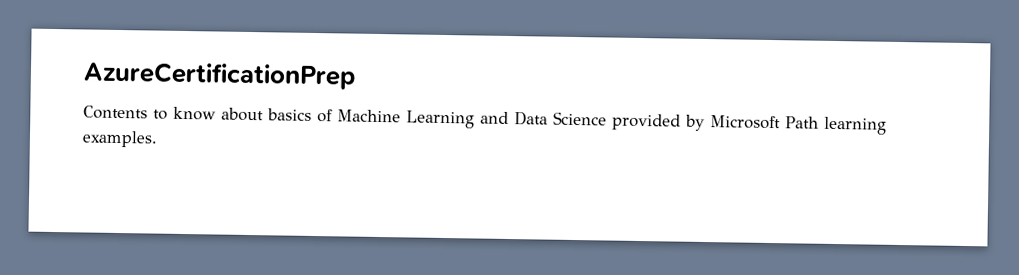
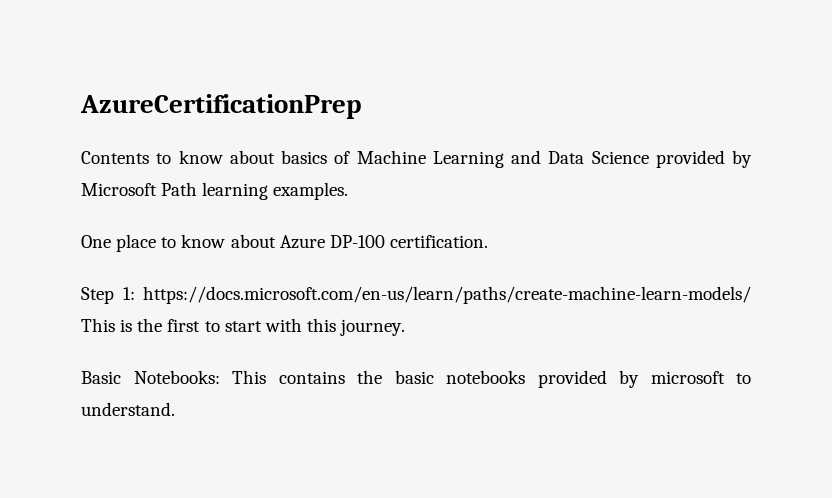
(158, 139) none -> [81,234,488,252] [81,286,751,304] [81,318,406,336] [81,370,751,388] [81,402,175,416] // One place to know about Azure DP-100 certification. // Step 1: https://docs.microsoft.com/en-us/learn/paths/create-machine-learn-models/ This is the first to start with this journey. // Basic Notebooks: This contains the basic notebooks provided by microsoft to understand.

